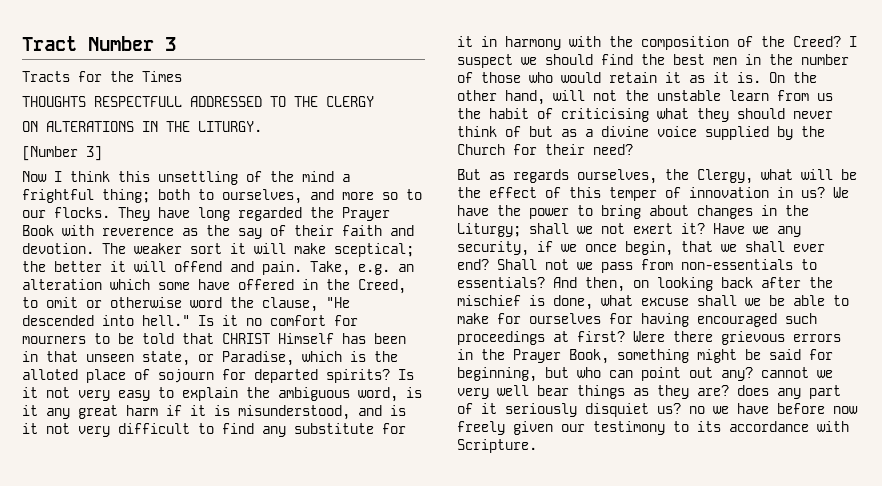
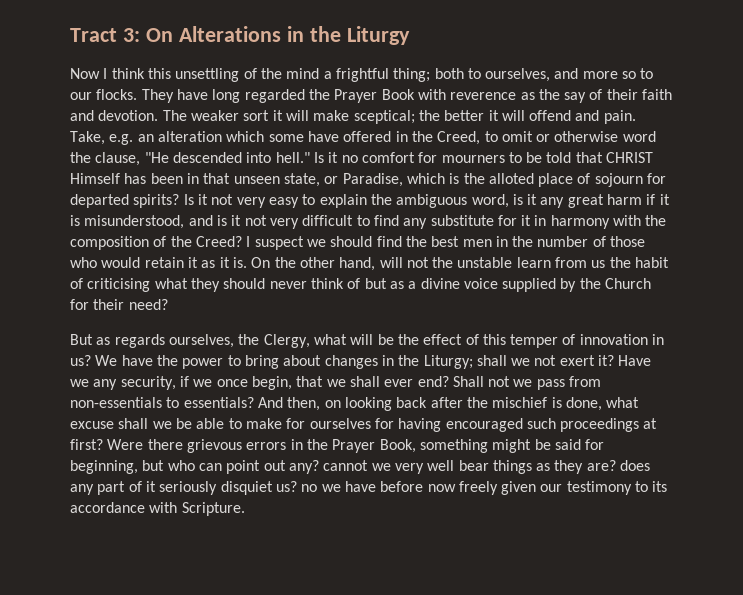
[88,36,176,51] [22,71,182,82] [22,96,374,107] [22,121,262,132] [22,146,102,161] Number 3 // Tracts for the Times // THOUGHTS RESPECTFULL ADDRESSED TO THE CLERGY // ON ALTERATIONS IN THE LITURGY. // [Number 3] -> [122,26,410,45] 3: On Alterations in the Liturgy

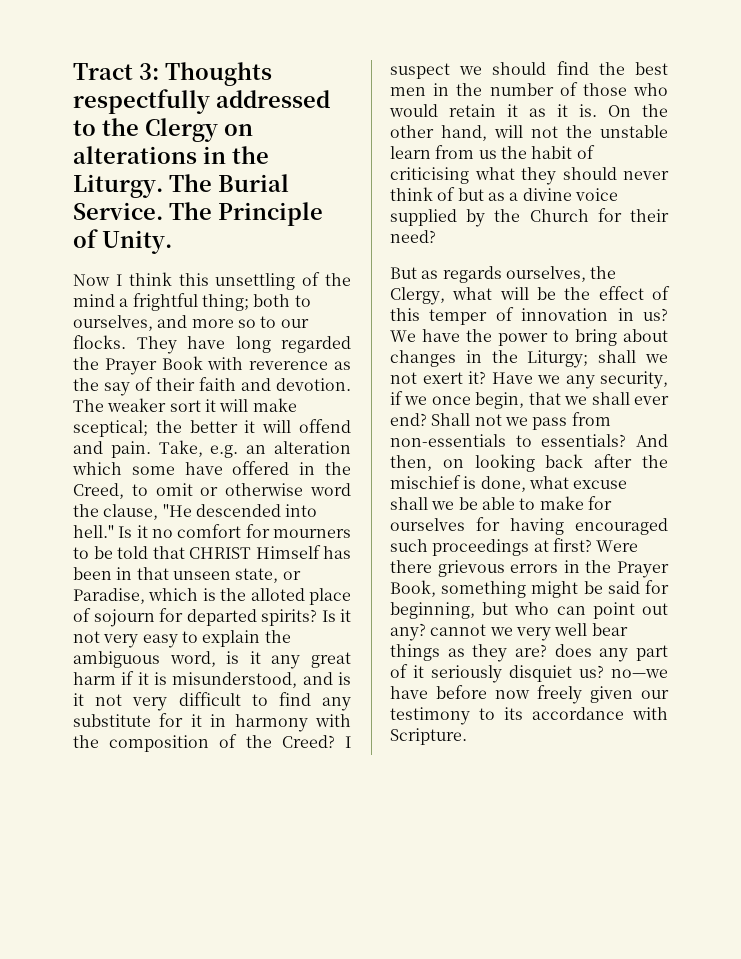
[145,26,410,45] On Alterations in the Liturgy -> [165,62,272,86] [73,89,330,114] [73,118,253,142] [73,146,269,164] [73,174,289,198] [73,202,323,226] [73,229,172,254] Thoughts respectfully addressed to the Clergy on alterations in the Liturgy. The Burial Service. The Principle of Unity.
[301,484,341,492] no we -> [611,669,668,678] no—we

